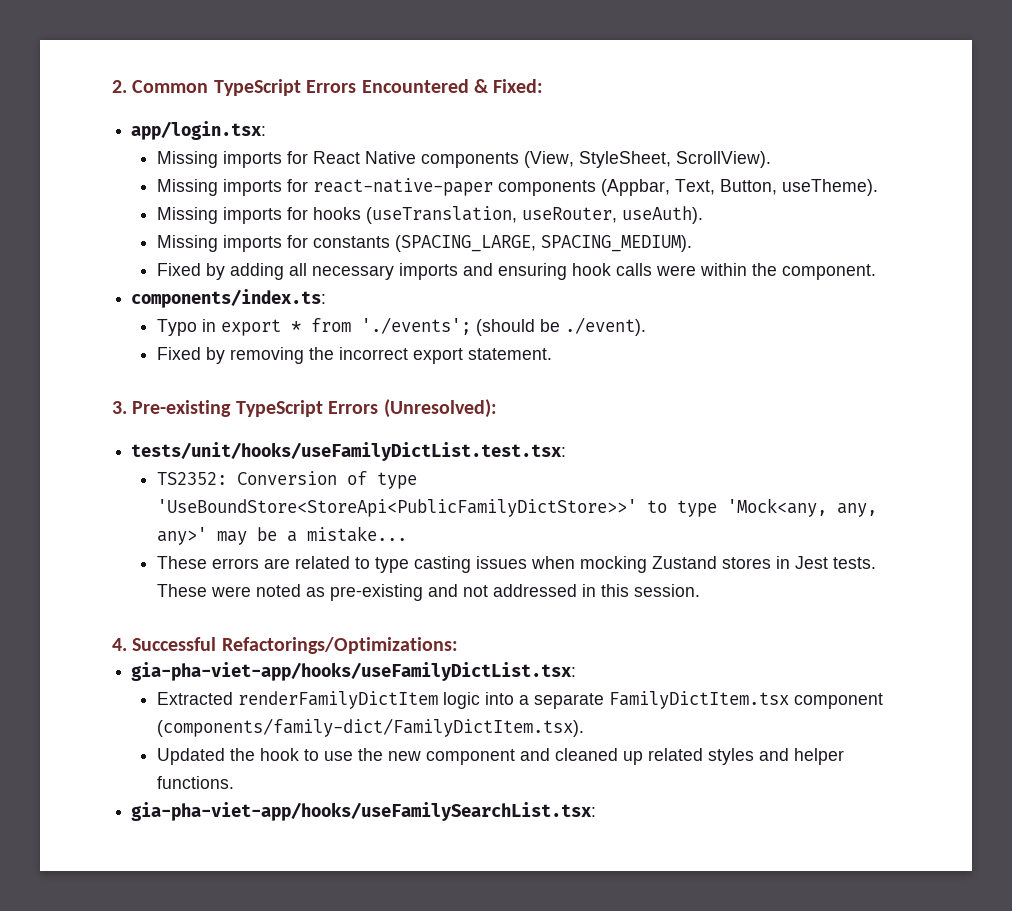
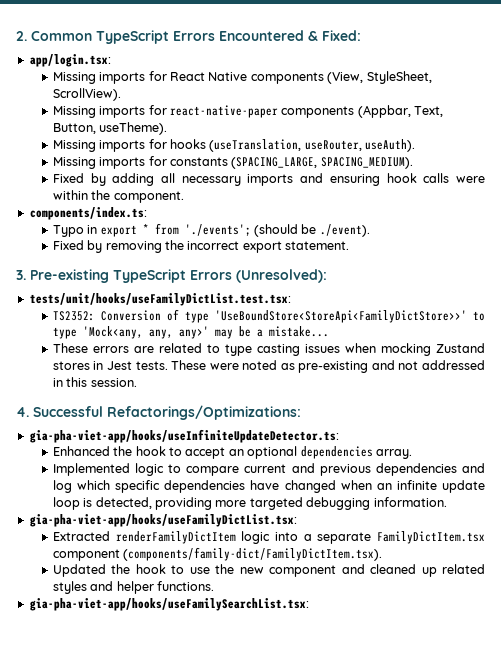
[156,499,637,517] 'UseBoundStore<StoreApi<PublicFamilyDictStore>>' -> [214,310,467,323] 'UseBoundStore<StoreApi<FamilyDictStore>>'
(458, 645) none -> [29,429,339,443] [52,446,412,459] [52,463,485,476] [52,480,486,493] [52,497,447,510] // gia-pha-viet-app/hooks/useInfiniteUpdateDetector.ts: // Enhanced the hook to accept an optional dependencies array. // Implemented logic to compare current and previous dependencies and log which specific dependencies have changed when an infinite update loop is detected, providing more targeted debugging information.

